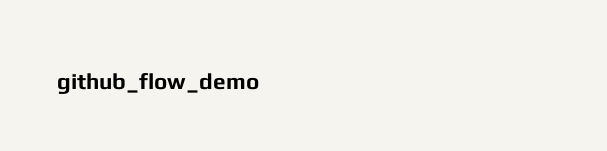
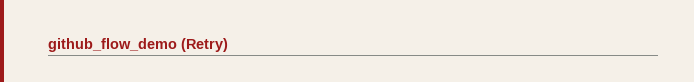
(259, 83) none -> [181,38,228,52] (Retry)

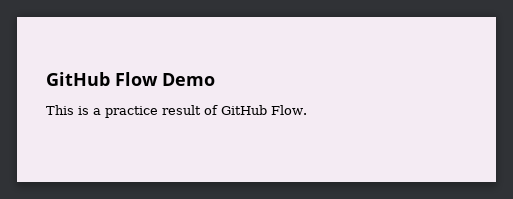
[48,38,228,52] github_flow_demo (Retry) -> [46,72,215,86] [46,105,307,118] GitHub Flow Demo // This is a practice result of GitHub Flow.

